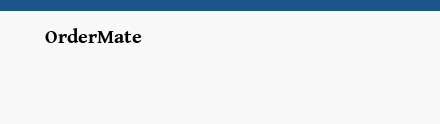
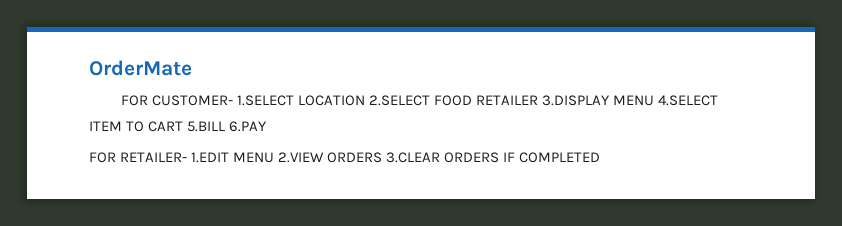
(142, 35) none -> [120,95,719,106] [89,121,268,132] [89,152,601,163] // FOR CUSTOMER- 1.SELECT LOCATION 2.SELECT FOOD RETAILER 3.DISPLAY MENU 4.SELECT ITEM TO CART 5.BILL 6.PAY // FOR RETAILER- 1.EDIT MENU 2.VIEW ORDERS 3.CLEAR ORDERS IF COMPLETED

